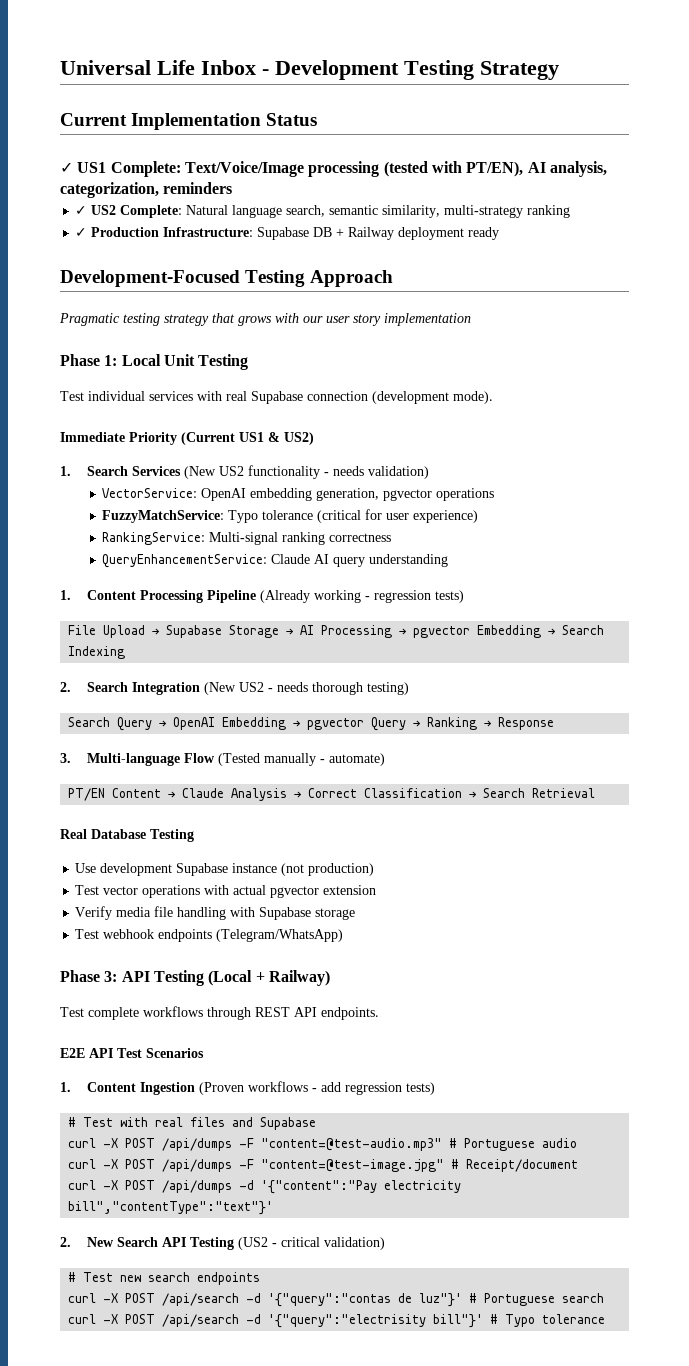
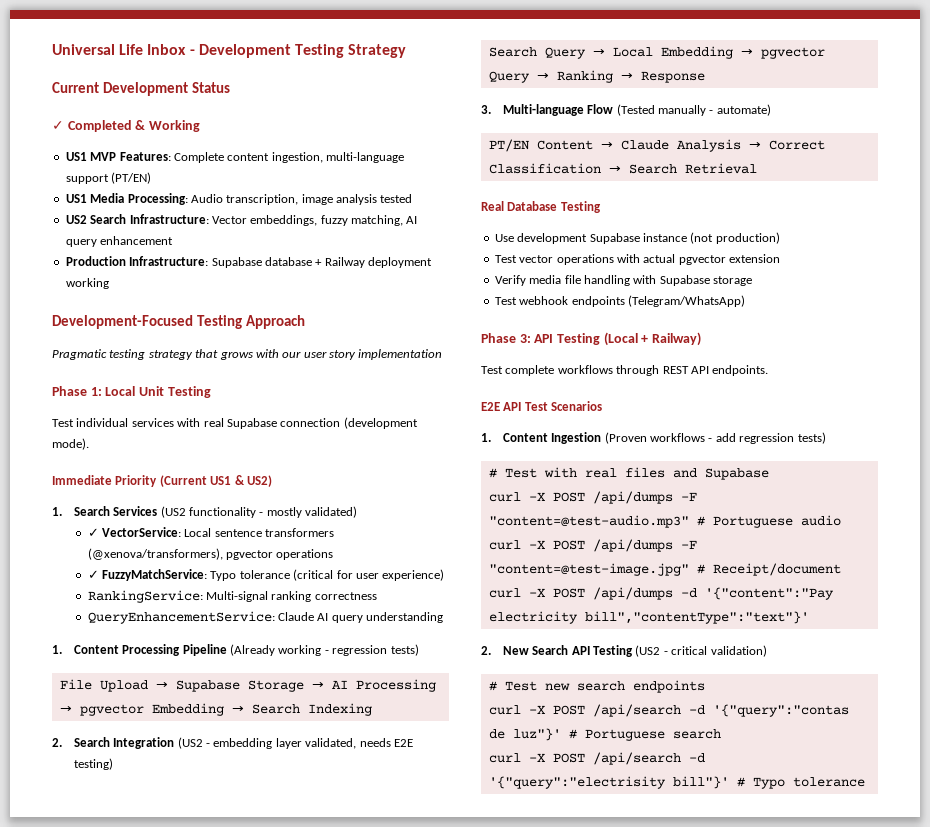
[131,113,262,130] Implementation -> [102,82,188,96] Development
[77,161,607,177] [60,182,233,198] [75,205,571,218] [75,228,88,237] US1 Complete: Text/Voice/Image processing (tested with PT/EN), AI analysis, categorization, reminders // ✓ US2 Complete: Natural language search, semantic similarity, multi-strategy ranking // ✓ -> [67,120,200,132] [65,152,404,163] [65,172,152,184] [65,193,413,205] [65,214,418,226] [65,236,174,247] Completed & Working // US1 MVP Features: Complete content ingestion, multi-language support (PT/EN) // US1 Media Processing: Audio transcription, image analysis tested // US2 Search Infrastructure: Vector embeddings, fuzzy matching, AI query enhancement //
[313,227,333,237] DB -> [264,257,312,266] database
[468,227,500,240] ready -> [65,278,109,289] working
[184,465,430,479] [102,488,380,501] (New US2 functionality - needs validation) // VectorService: OpenAI embedding generation, -> [160,506,358,518] [87,527,335,537] [87,548,223,560] (US2 functionality - mostly validated) // ✓ VectorService: Local sentence transformers (@xenova/transformers),
(495, 494) none -> [87,570,99,579] ✓
[204,682,364,695] (New US2 - needs thorough -> [177,737,413,749] (US2 - embedding layer validated, needs E2E
[173,717,216,730] OpenAI -> [612,47,653,57] Local

